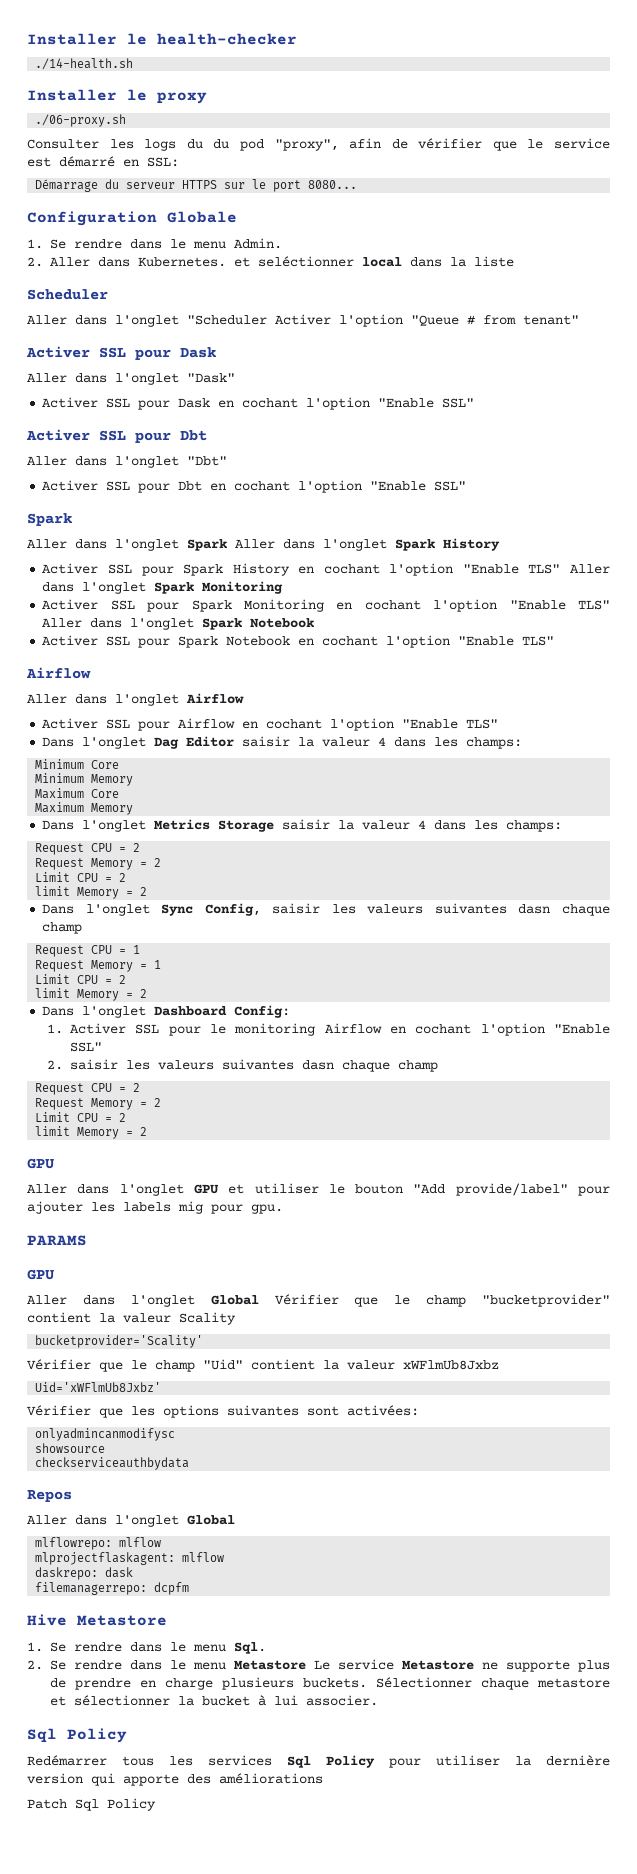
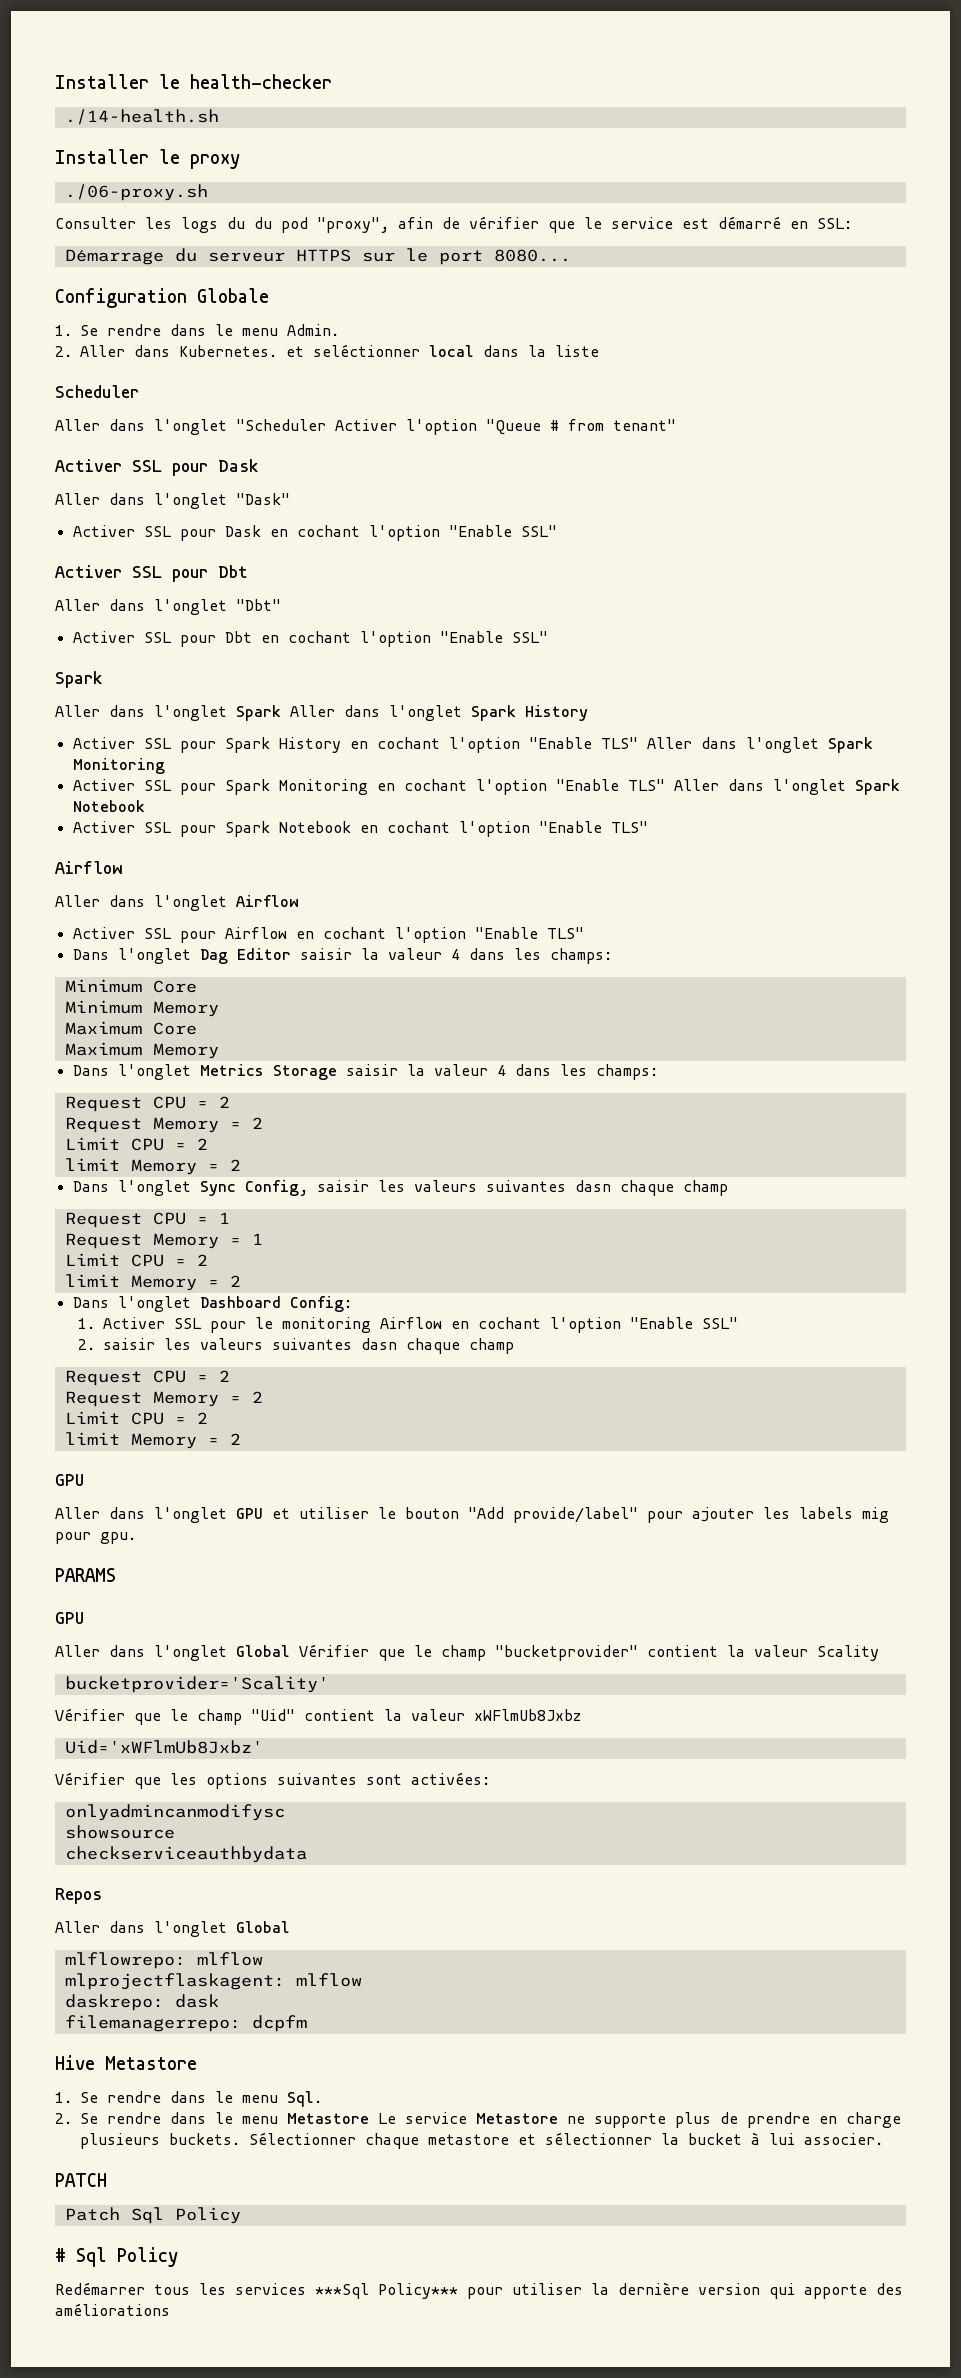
(378, 1700) none -> [55,2173,107,2187] [64,2207,241,2224] [55,2248,66,2262] PATCH // Patch Sql Policy // #
[287,1755,375,1768] Sql Policy -> [315,2283,458,2299] ***Sql Policy***
[27,1798,156,1811] // Patch Sql Policy -> (170, 2309) none

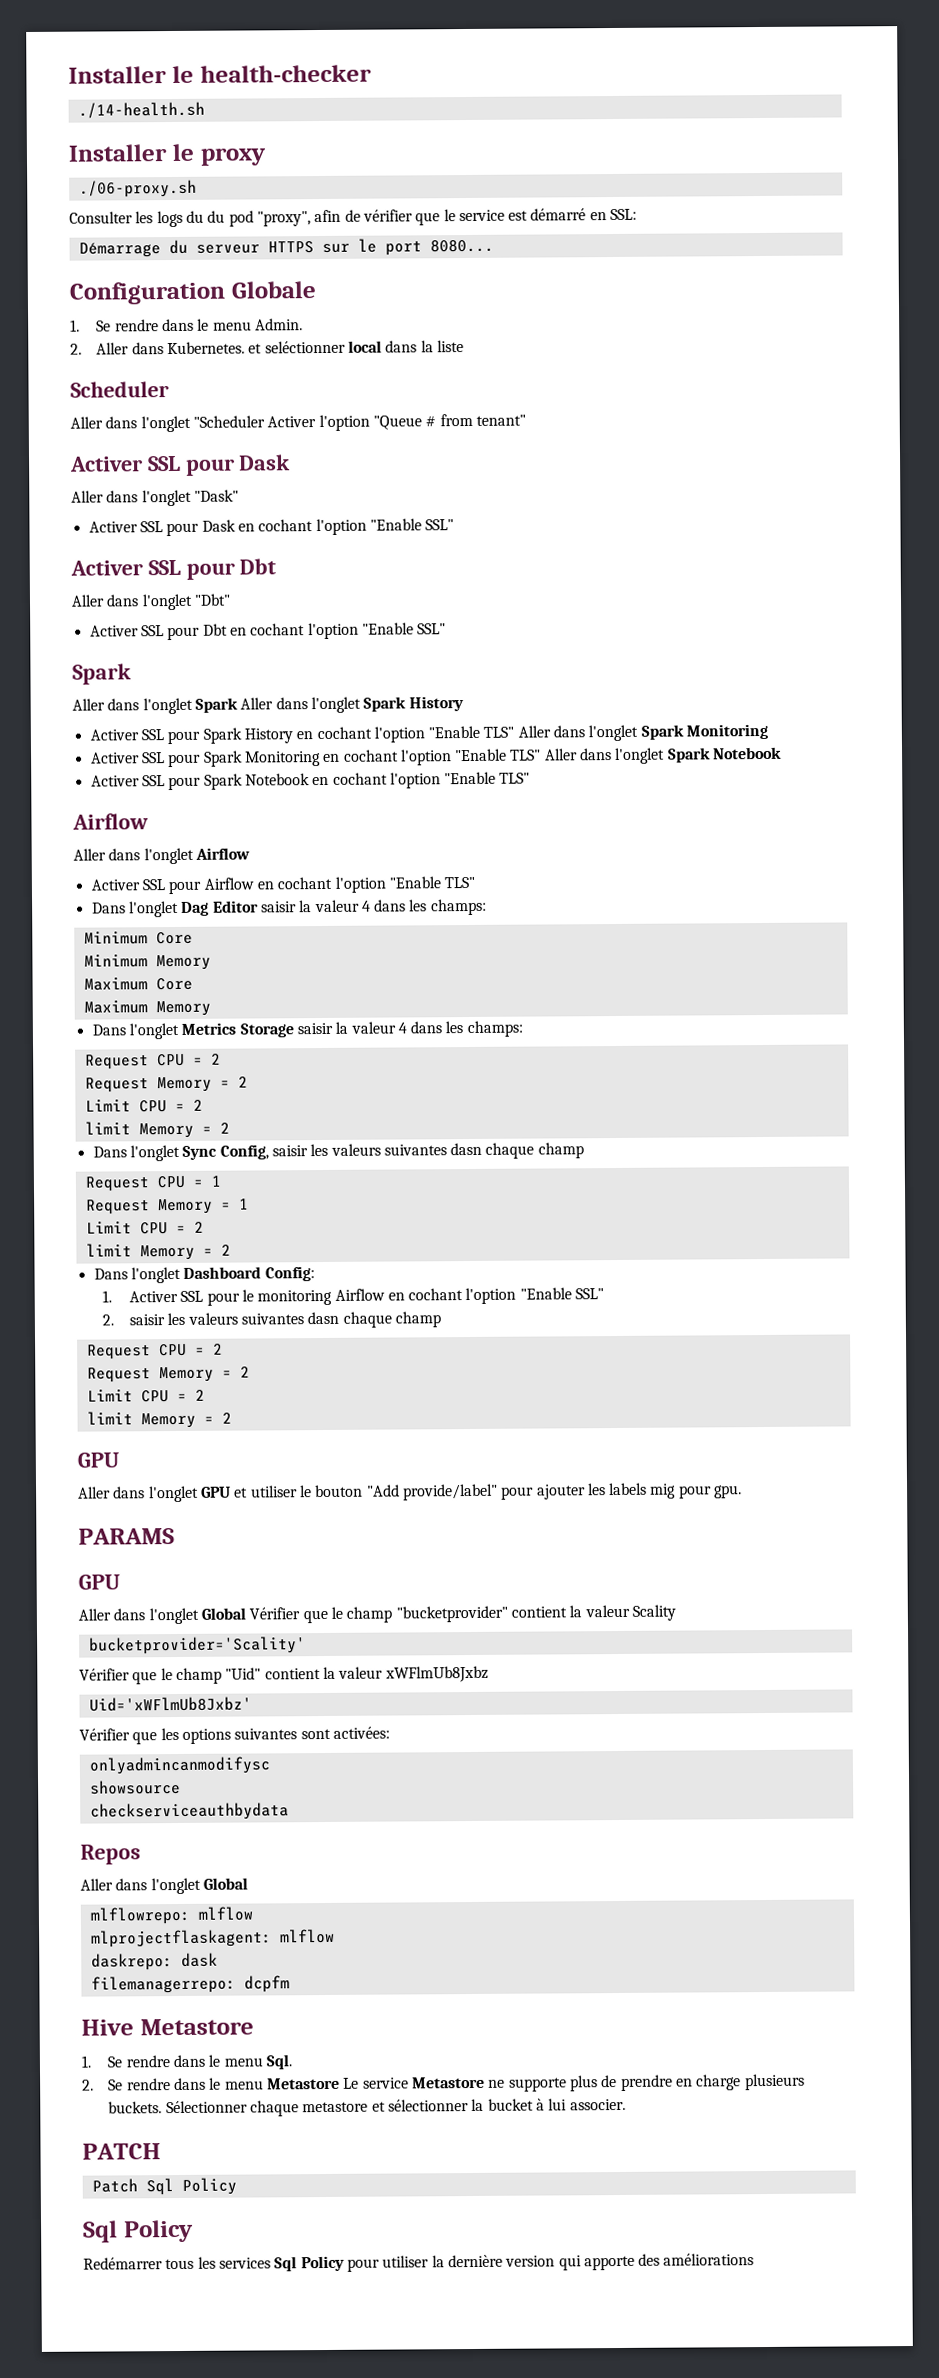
[55,2248,66,2262] # -> (237, 2186) none
[315,2283,458,2299] ***Sql Policy*** -> [274,2255,345,2272] Sql Policy

